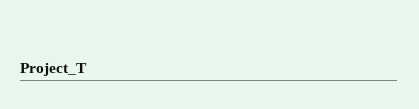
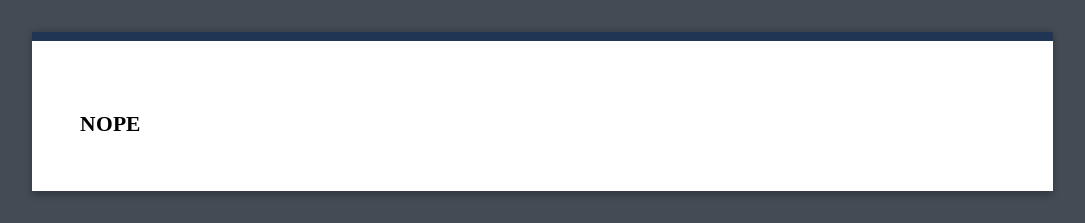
[20,63,87,76] Project_T -> [80,117,140,131] NOPE

